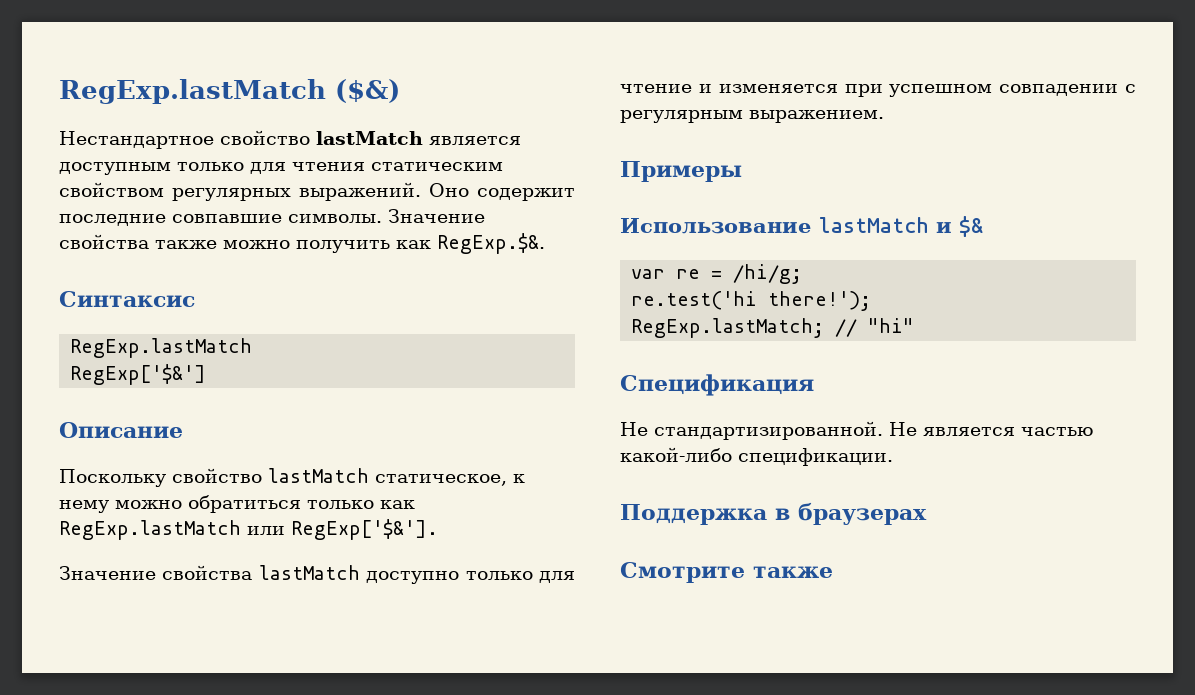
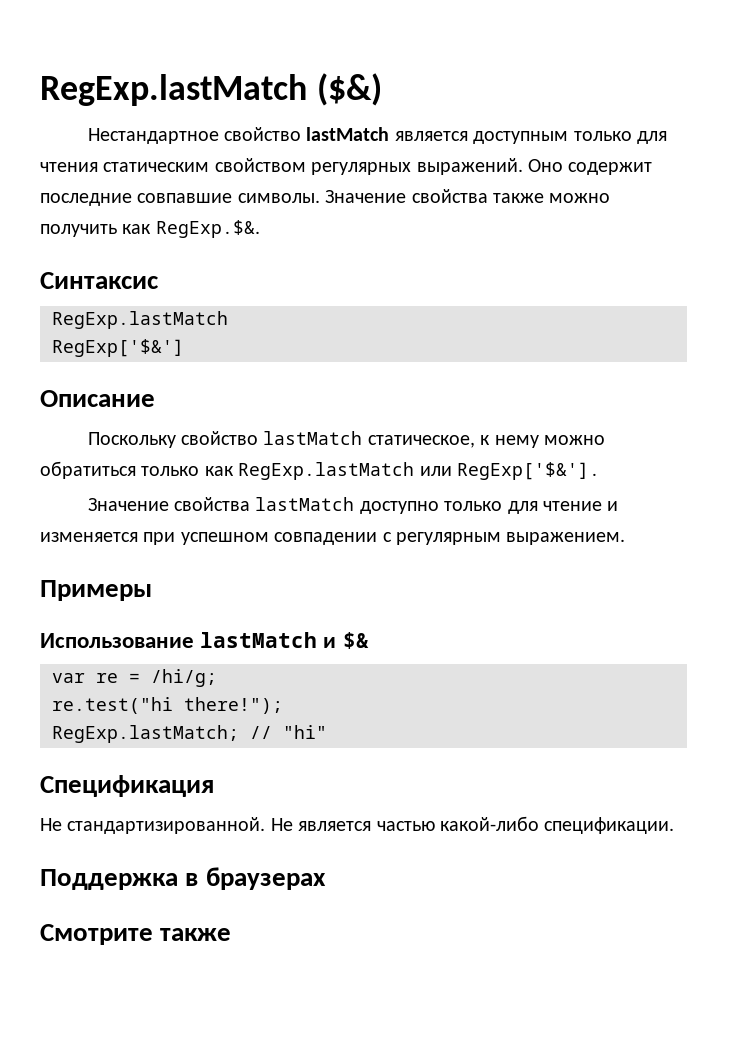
[631,291,872,311] re.test('hi there!'); -> [52,697,283,714] re.test("hi there!");

